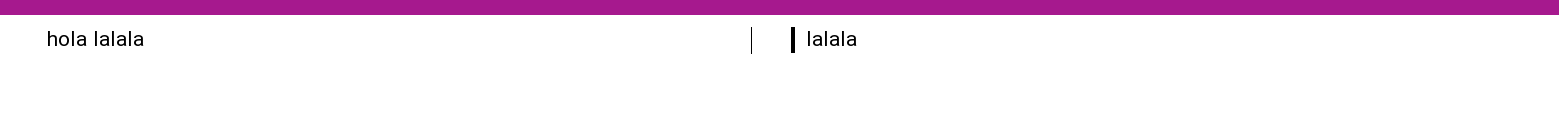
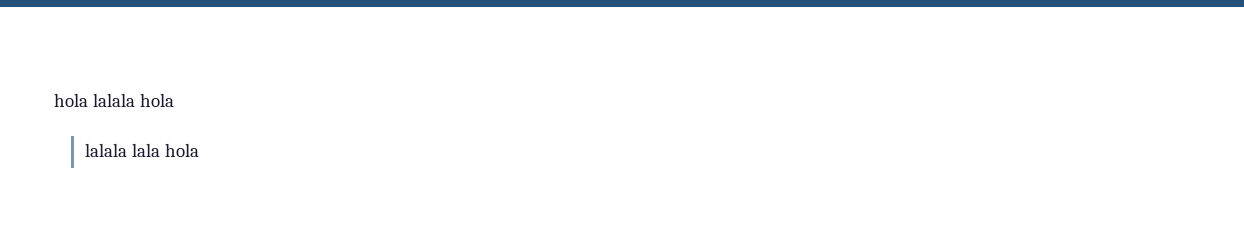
[806,31,858,46] // lalala -> [140,93,175,107] [84,143,199,157] hola // lalala lala hola

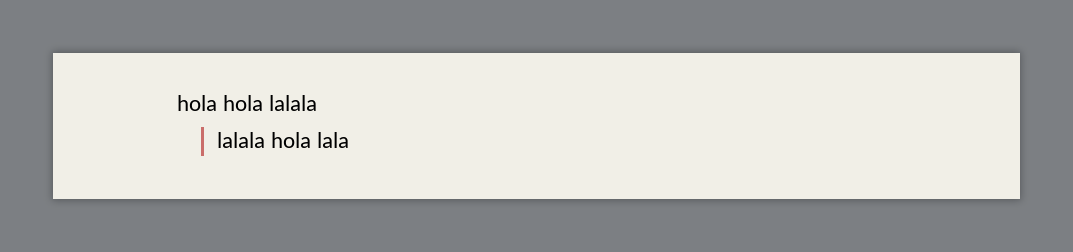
[54,93,175,107] [84,143,199,157] hola lalala hola // lalala lala hola -> [177,95,318,111] [216,132,350,148] hola hola lalala // lalala hola lala

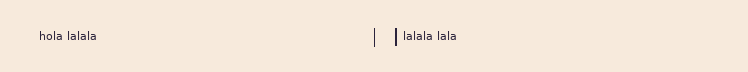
[177,95,264,111] hola hola -> [39,31,63,40] hola
[271,132,312,148] hola -> (433, 35) none

